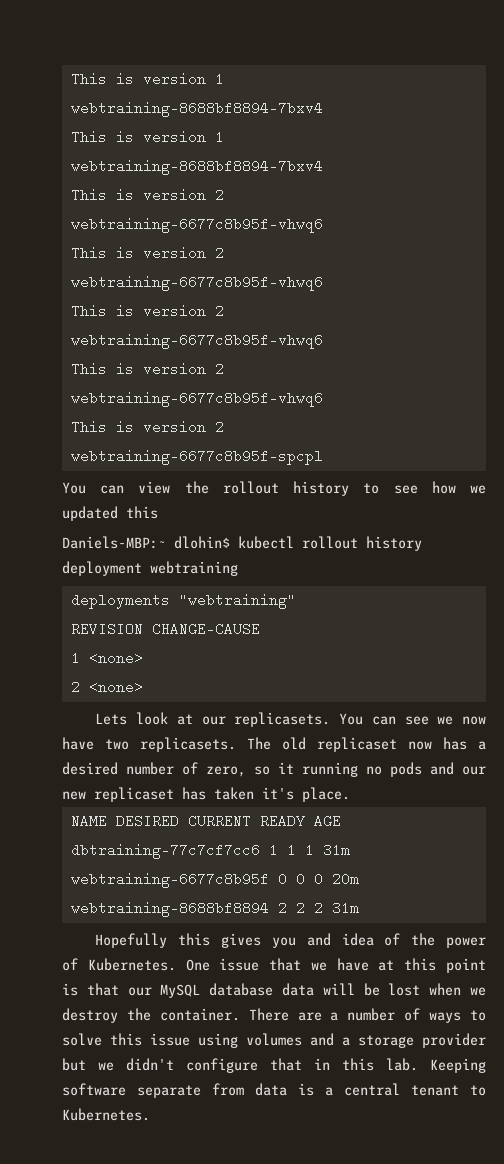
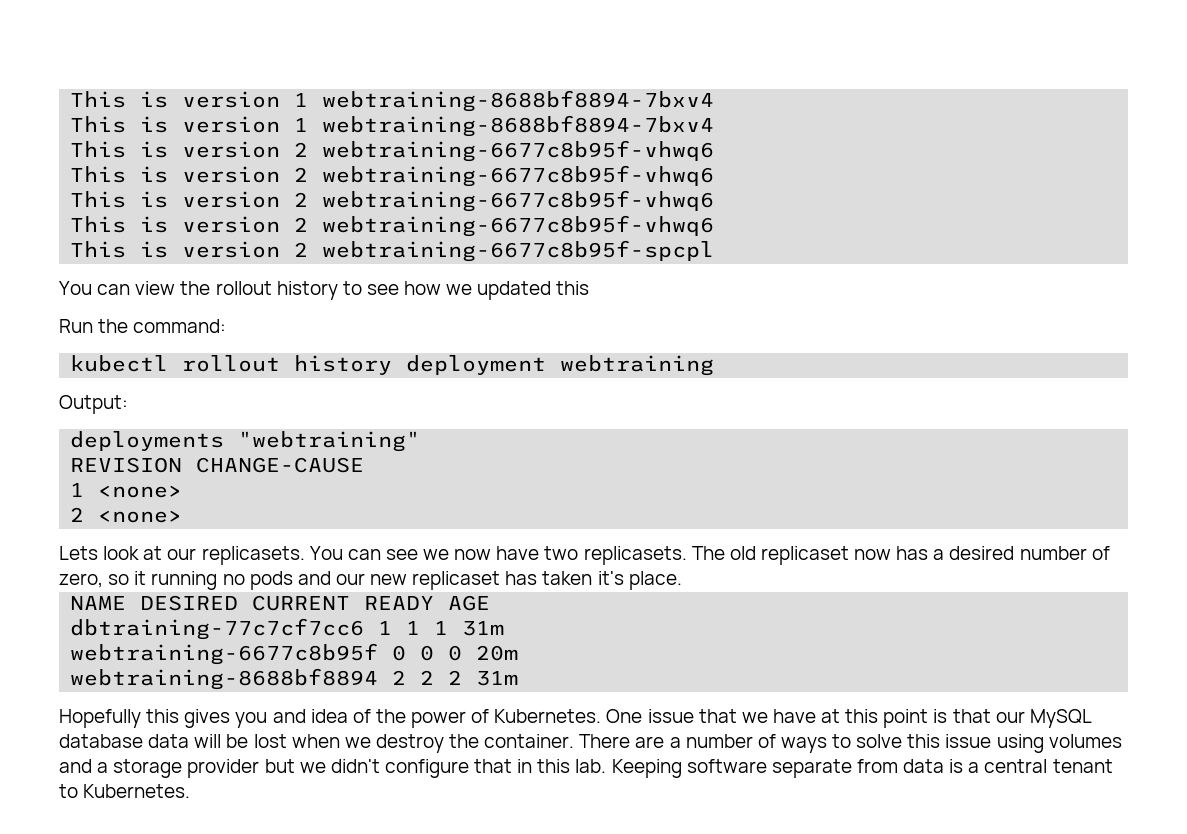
[62,536,230,549] Daniels-MBP:~ dlohin$ -> [59,319,227,333] Run the command: //
(238, 568) none -> [59,395,128,414] // Output:

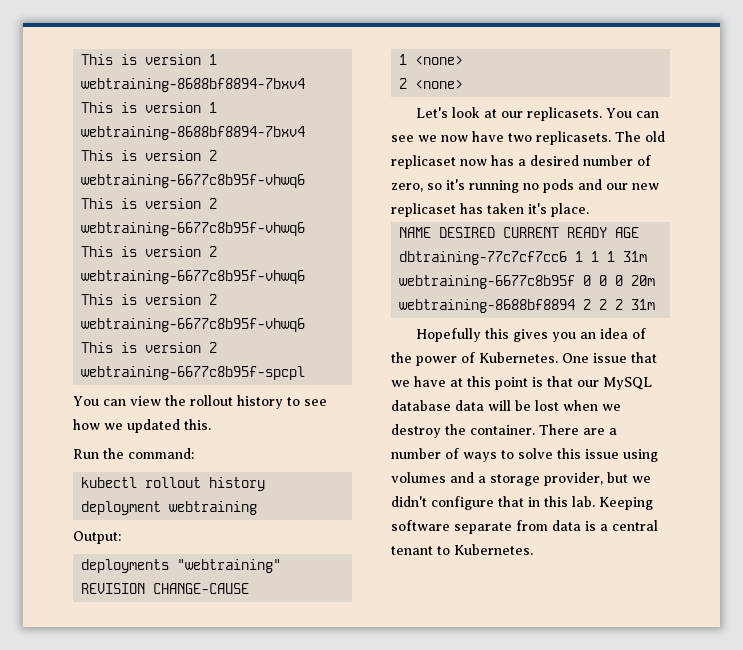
[556,281,590,295] this -> [184,419,211,430] this.
[59,546,98,560] Lets -> [416,107,449,118] Let's
[134,571,147,585] it -> [446,179,465,190] it's
[272,709,306,723] and -> [580,332,597,339] an
[187,759,260,778] provider -> [544,472,603,486] provider,

